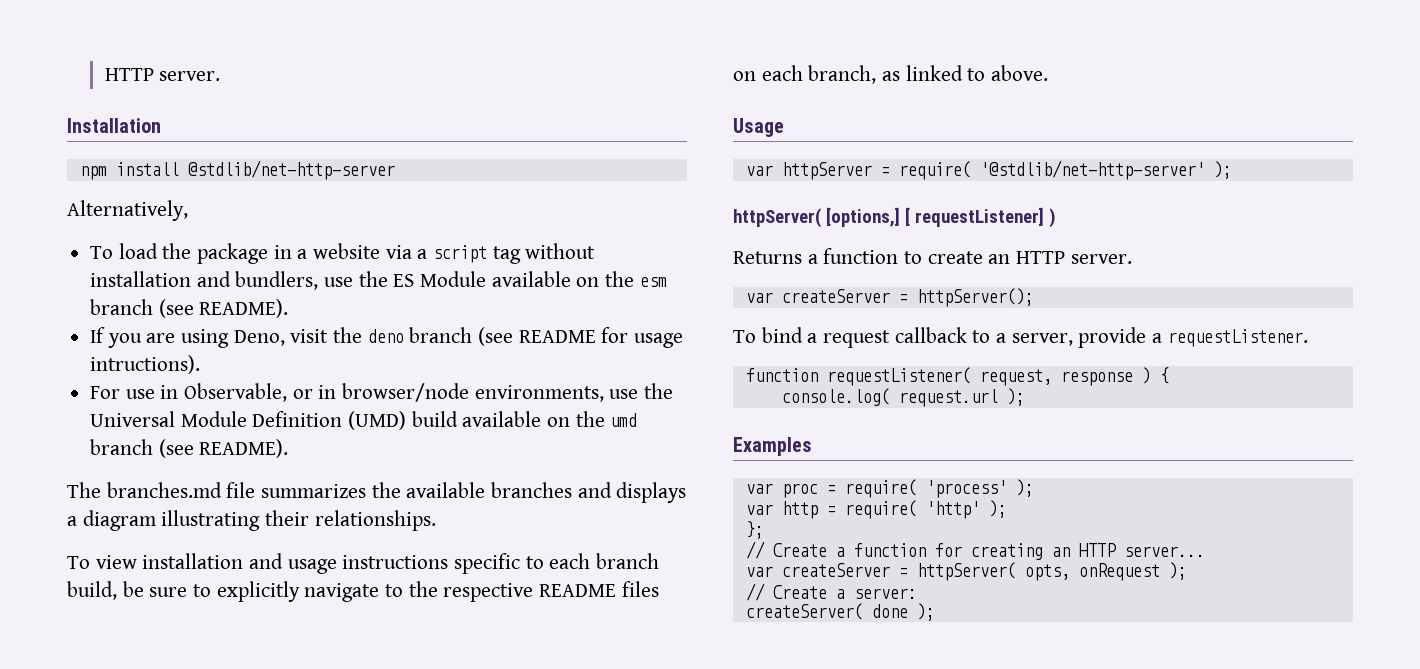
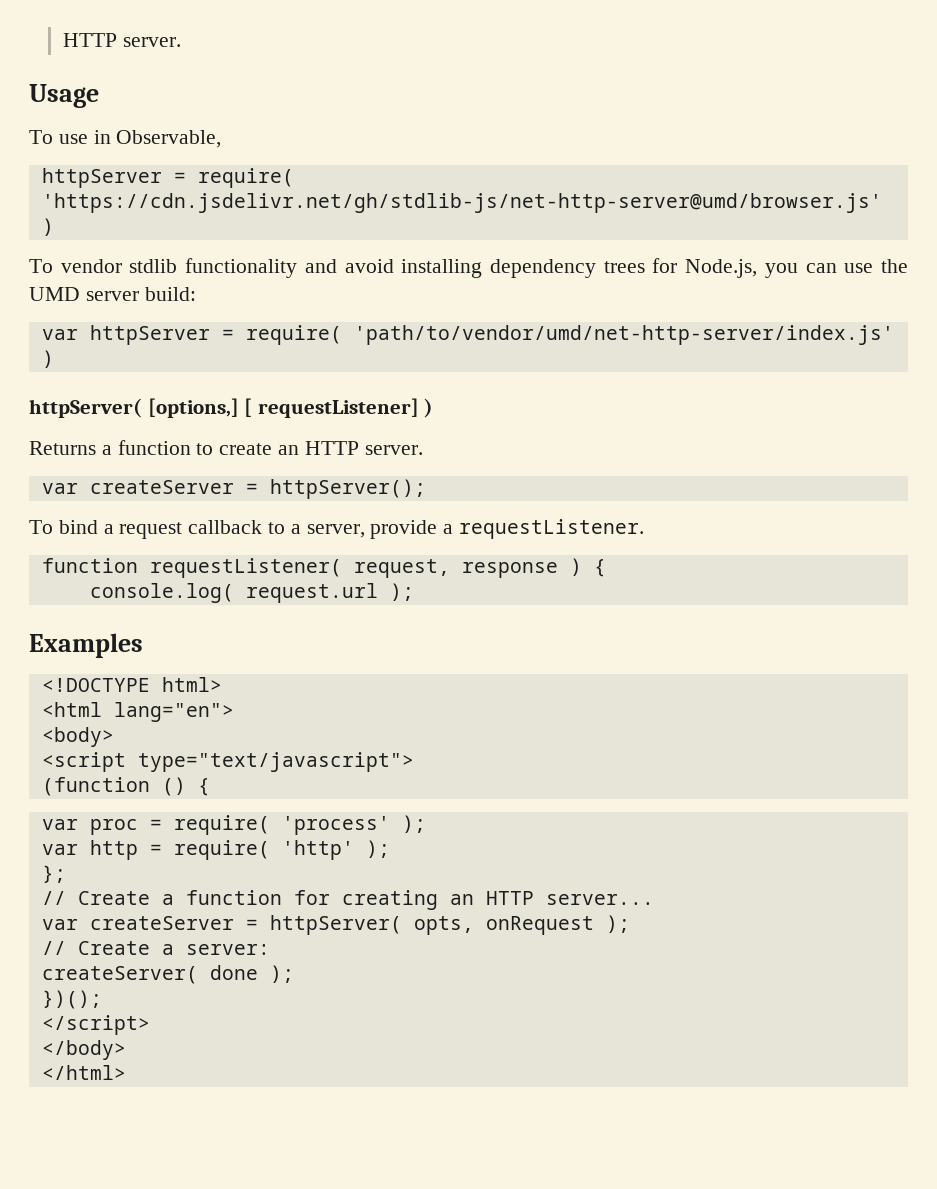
[104,68,221,81] [67,118,161,133] [79,160,395,180] [67,200,188,221] [90,243,596,264] [90,271,667,290] [90,299,289,318] [90,327,684,348] [90,355,201,374] [90,383,674,402] [90,411,638,430] [90,439,289,458] [67,482,687,503] [67,510,436,531] [67,553,660,574] [67,581,659,602] [733,65,1049,84] [733,118,784,137] HTTP server. // Installation // npm install @stdlib/net-http-server // Alternatively, // To load the package in a website via a script tag without installation and bundlers, use the ES Module available on the esm branch (see README). // If you are using Deno, visit the deno branch (see README for usage intructions). // For use in Observable, or in browser/node environments, use the Universal Module Definition (UMD) build available on the umd branch (see README). // The branches.md file summarizes the available branches and displays a diagram illustrating their relationships. // To view installation and usage instructions specific to each branch build, be sure to explicitly navigate to the respective README files on each branch, as linked to above. // Usage -> [62,33,181,47] [29,84,99,108] [29,130,222,148] [41,168,294,188] [41,193,882,213] [41,218,54,236] [29,258,908,278] [29,287,196,301] HTTP server. // Usage // To use in Observable, // httpServer = require( 'https://cdn.jsdelivr.net/gh/stdlib-js/net-http-server@umd/browser.js' ) // To vendor stdlib functionality and avoid installing dependency trees for Node.js, you can use the UMD server build:
[979,160,1232,180] '@stdlib/net-http-server' ); -> [353,325,894,345] [41,350,54,368] 'path/to/vendor/umd/net-http-server/index.js' )
(812, 446) none -> [41,677,222,692] [41,702,234,722] [41,727,114,747] [41,752,414,772] [41,777,210,796] // <!DOCTYPE html> // <html lang="en"> // <body> // <script type="text/javascript"> // (function () {
(935, 612) none -> [41,990,102,1009] [41,1015,150,1035] [41,1040,126,1060] [41,1065,126,1080] // })(); // </script> // </body> // </html>

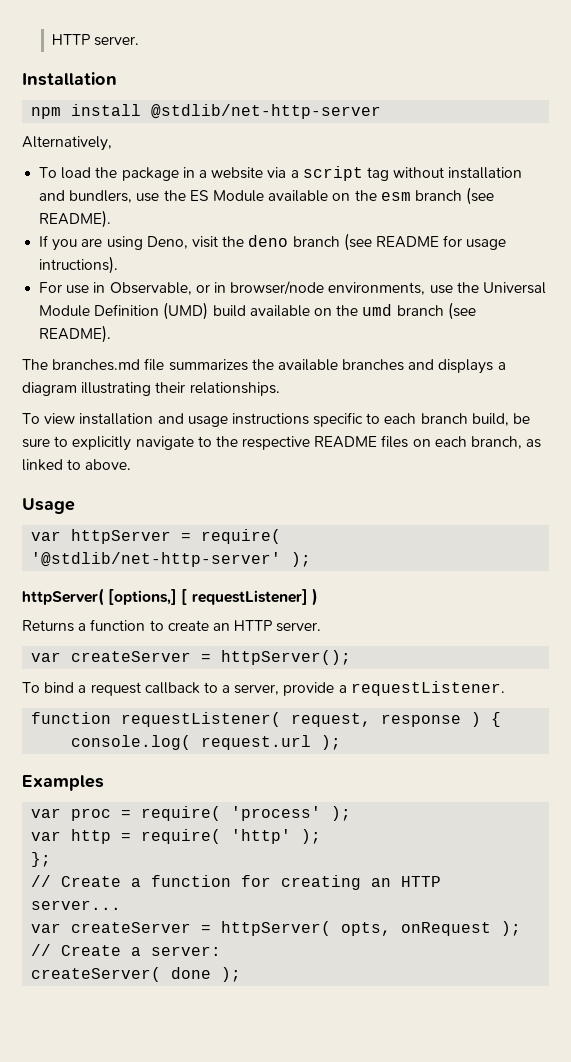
[62,33,181,47] [29,84,99,108] [29,130,222,148] [41,168,294,188] [41,193,882,213] [41,218,54,236] [29,258,908,278] [29,287,196,301] HTTP server. // Usage // To use in Observable, // httpServer = require( 'https://cdn.jsdelivr.net/gh/stdlib-js/net-http-server@umd/browser.js' ) // To vendor stdlib functionality and avoid installing dependency trees for Node.js, you can use the UMD server build: -> [52,34,140,46] [22,72,117,86] [31,104,382,119] [22,136,112,151] [39,166,523,181] [39,187,495,205] [39,210,112,228] [39,233,507,251] [39,256,119,274] [39,281,546,295] [39,302,476,320] [39,325,112,343] [22,358,506,374] [22,382,280,396] [22,412,531,427] [22,435,542,451] [22,459,132,471] [22,498,75,514] HTTP server. // Installation // npm install @stdlib/net-http-server // Alternatively, // To load the package in a website via a script tag without installation and bundlers, use the ES Module available on the esm branch (see README). // If you are using Deno, visit the deno branch (see README for usage intructions). // For use in Observable, or in browser/node environments, use the Universal Module Definition (UMD) build available on the umd branch (see README). // The branches.md file summarizes the available branches and displays a diagram illustrating their relationships. // To view installation and usage instructions specific to each branch build, be sure to explicitly navigate to the respective README files on each branch, as linked to above. // Usage
[353,325,894,345] [41,350,54,368] 'path/to/vendor/umd/net-http-server/index.js' ) -> [31,552,312,567] '@stdlib/net-http-server' );
[41,677,222,692] [41,702,234,722] [41,727,114,747] [41,752,414,772] [41,777,210,796] // <!DOCTYPE html> // <html lang="en"> // <body> // <script type="text/javascript"> // (function () { -> (104, 783) none
[41,990,102,1009] [41,1015,150,1035] [41,1040,126,1060] [41,1065,126,1080] // })(); // </script> // </body> // </html> -> (242, 974) none

